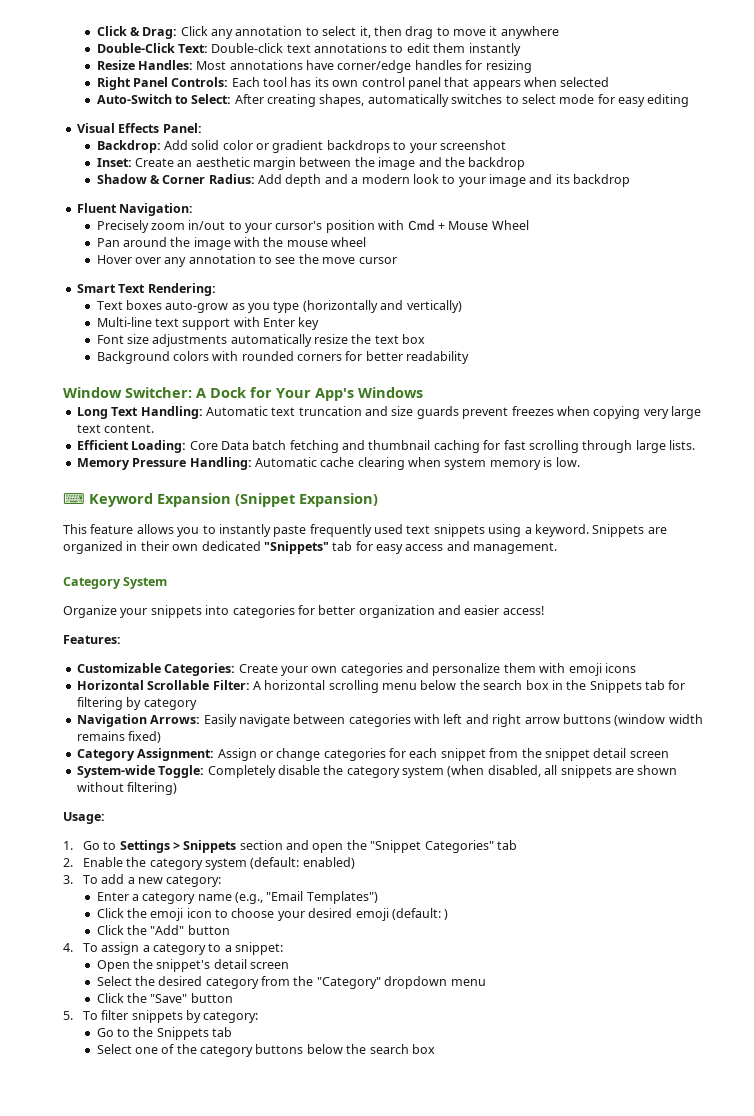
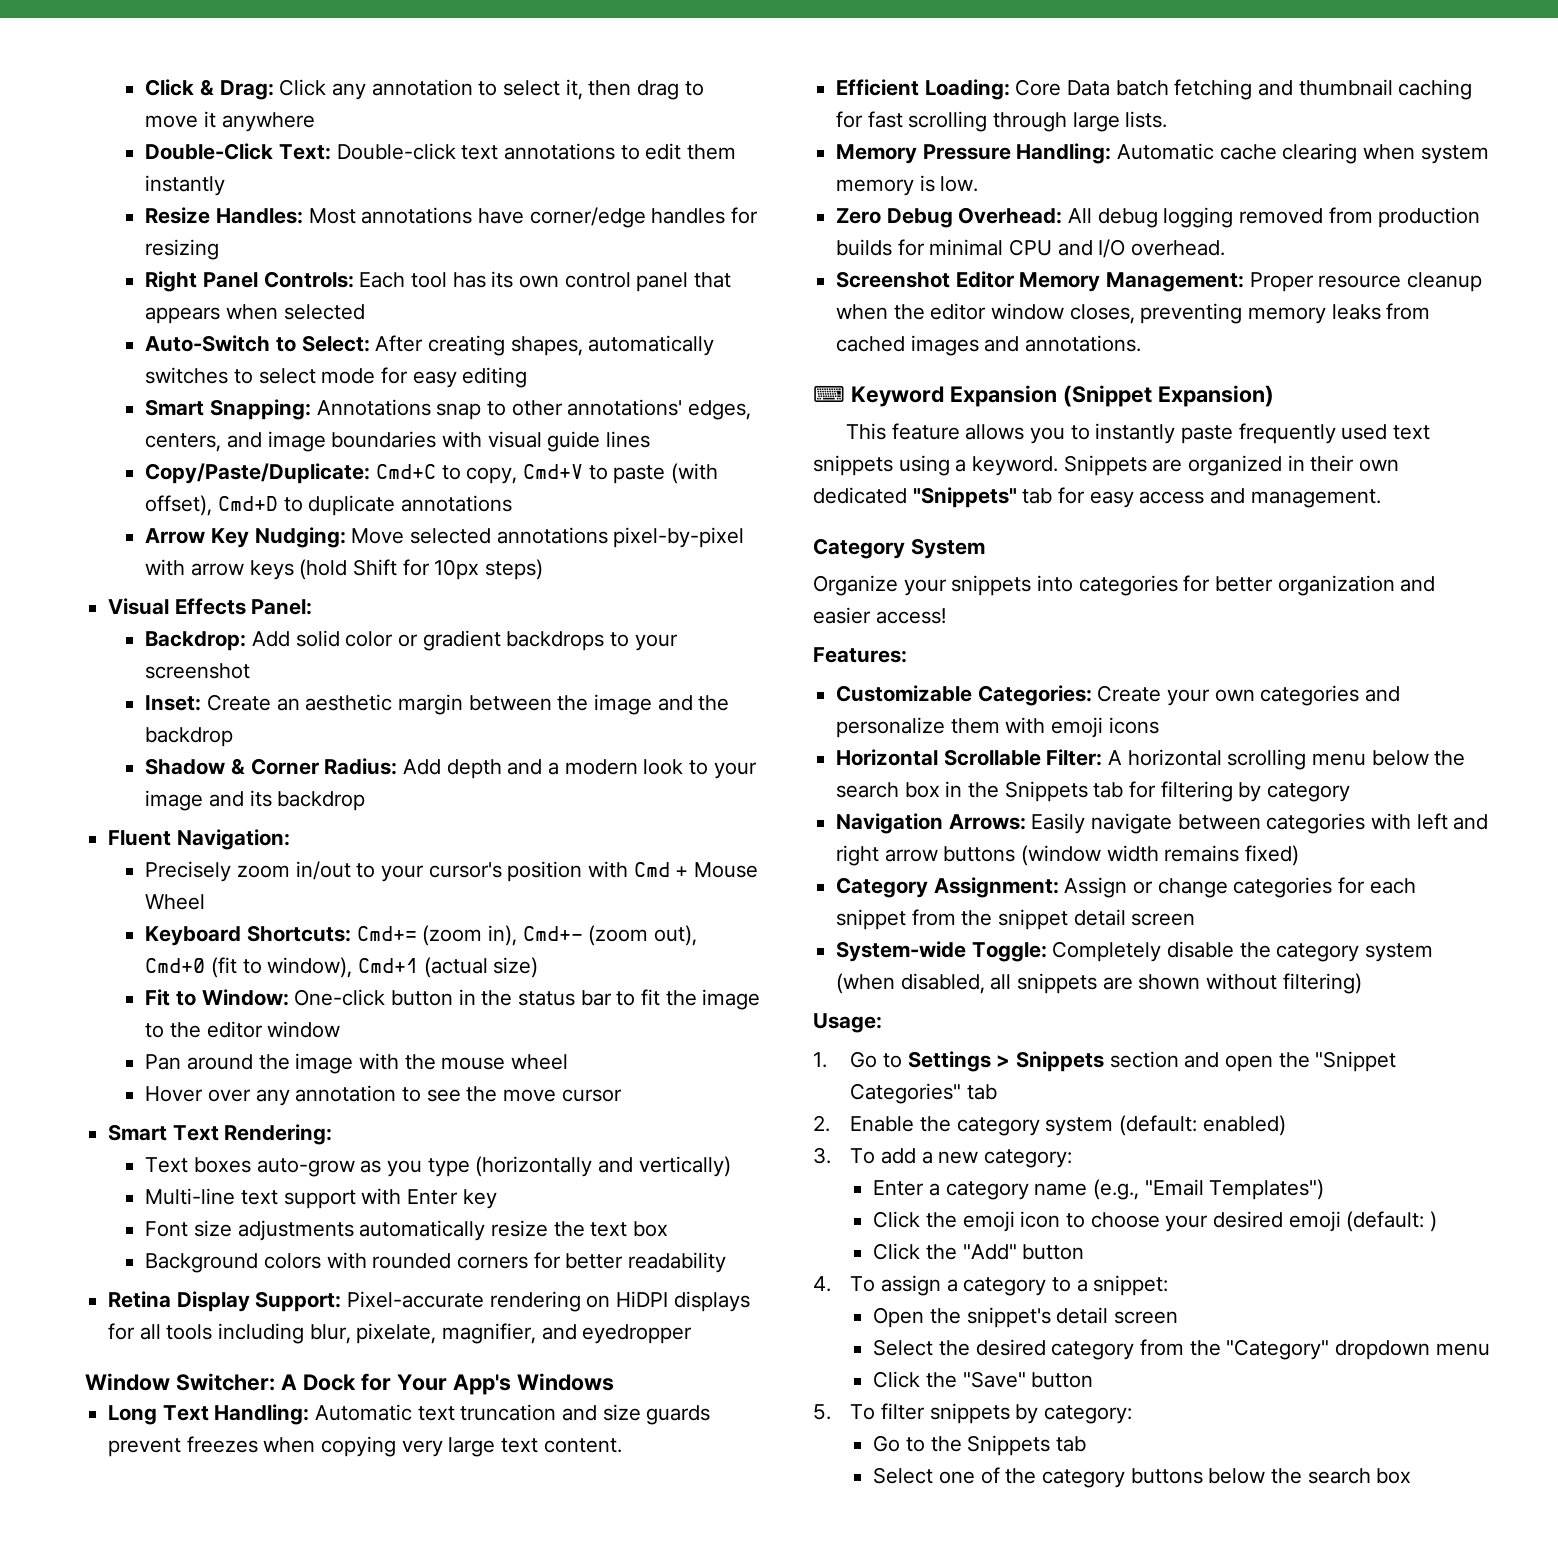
(690, 100) none -> [145,399,752,420] [145,431,651,452] [145,463,719,484] [145,495,512,516] [145,527,745,548] [145,559,544,580] // Smart Snapping: Annotations snap to other annotations' edges, centers, and image boundaries with visual guide lines // Copy/Paste/Duplicate: Cmd+C to copy, Cmd+V to paste (with offset), Cmd+D to duplicate annotations // Arrow Key Nudging: Move selected annotations pixel-by-pixel with arrow keys (hold Shift for 10px steps)
(529, 225) none -> [145,925,698,946] [145,957,539,978] [145,989,761,1010] [145,1021,341,1038] // Keyboard Shortcuts: Cmd+= (zoom in), Cmd+- (zoom out), Cmd+0 (fit to window), Cmd+1 (actual size) // Fit to Window: One-click button in the status bar to fit the image to the editor window
(470, 357) none -> [108,1291,750,1312] [108,1323,693,1344] // Retina Display Support: Pixel-accurate rendering on HiDPI displays for all tools including blur, pixelate, magnifier, and eyedropper
(580, 462) none -> [836,207,1481,228] [836,239,1226,258] [836,271,1483,292] [836,303,1431,324] [836,335,1142,356] // Zero Debug Overhead: All debug logging removed from production builds for minimal CPU and I/O overhead. // Screenshot Editor Memory Management: Proper resource cleanup when the editor window closes, preventing memory leaks from cached images and annotations.

